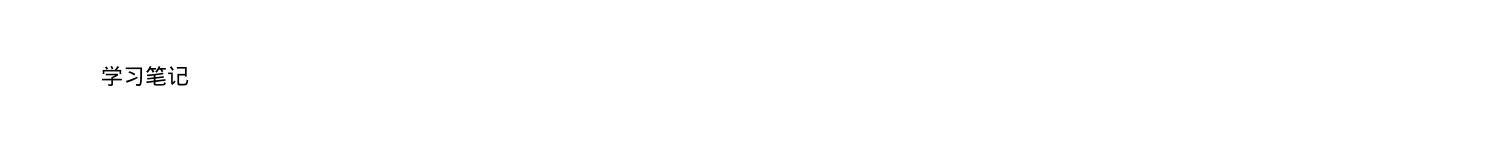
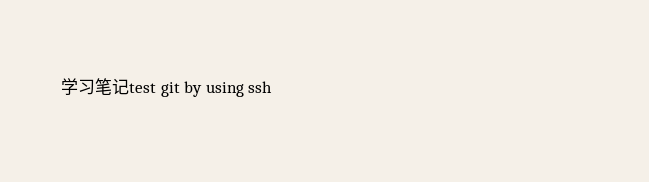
(189, 76) none -> [129,81,273,97] test git by using ssh

